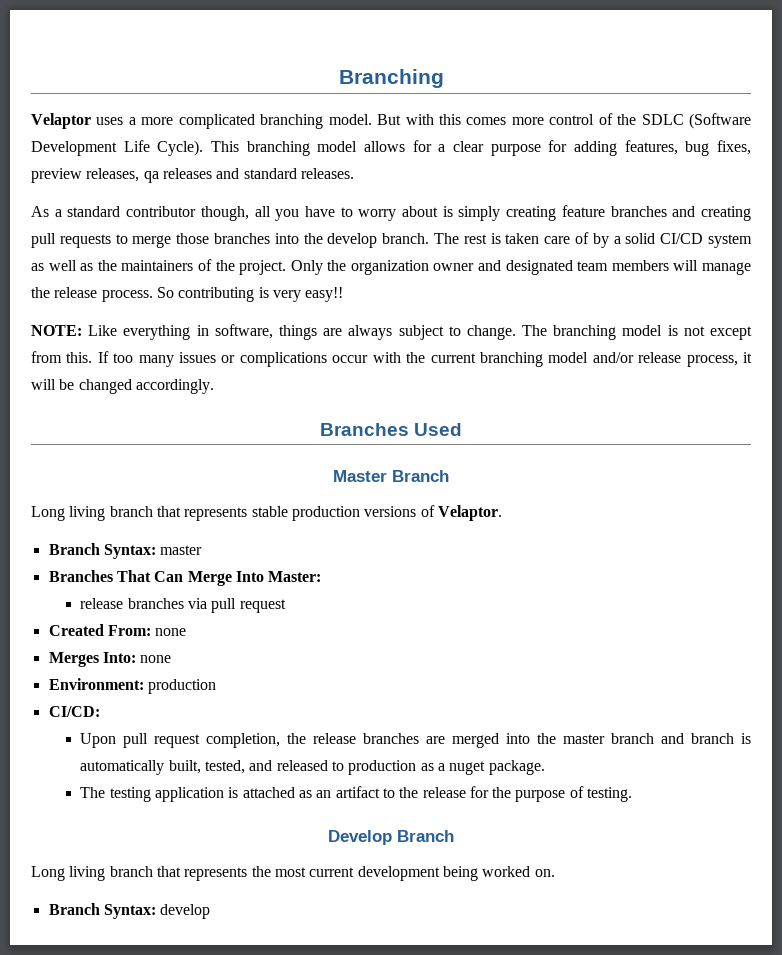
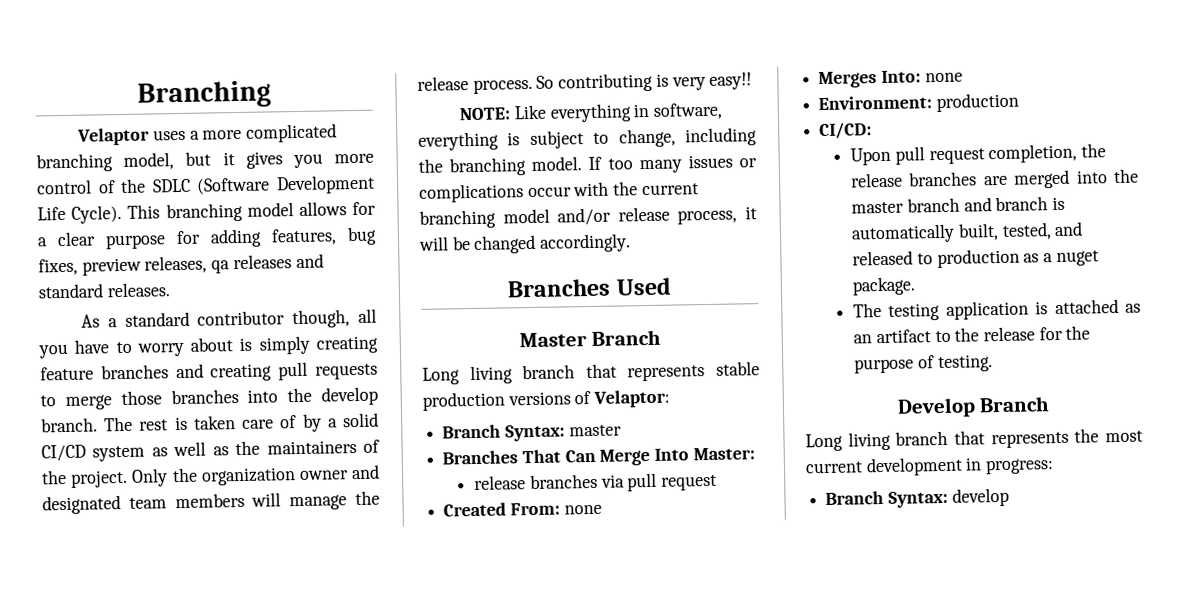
[328,114,507,125] model. But with this comes -> [123,151,323,170] model, but it gives you
[278,325,752,340] [31,351,93,363] things are always subject to change. The branching model is not except from this. -> [418,127,757,151] [418,156,583,177] everything is subject to change, including the branching model.
[437,505,502,521] Velaptor. -> [593,389,671,408] Velaptor:
[442,866,555,881] being worked on. -> [965,457,1055,475] in progress:

